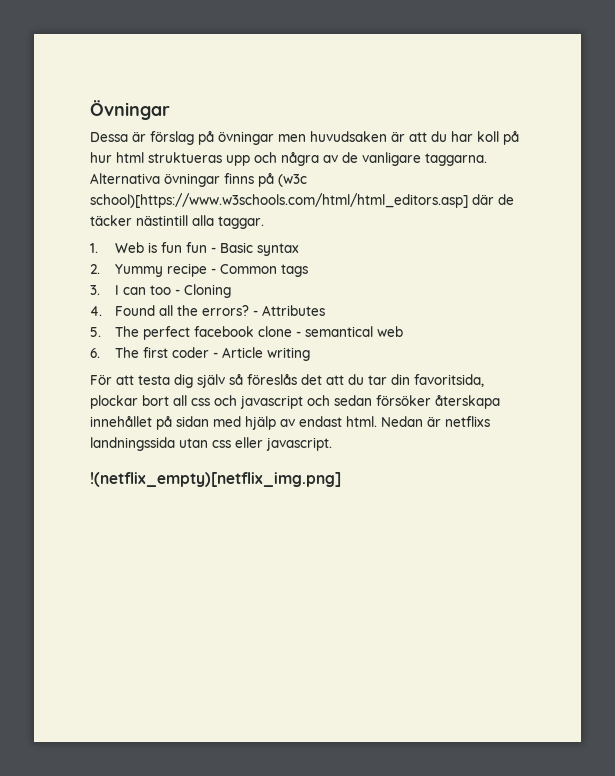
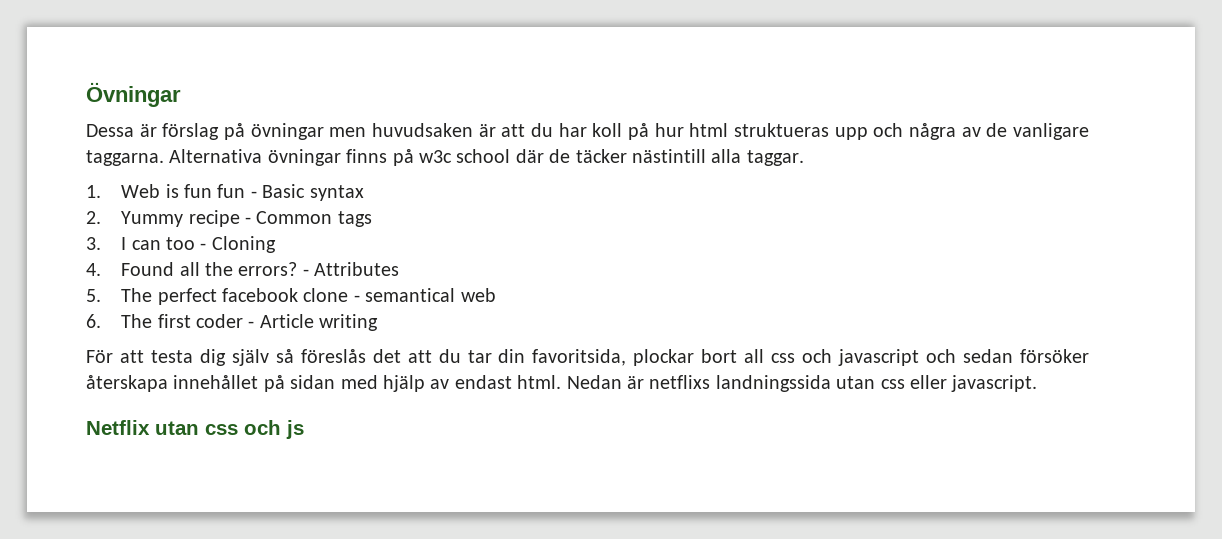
[278,174,307,187] [90,193,468,208] (w3c school)[https://www.w3schools.com/html/html_editors.asp] -> [418,149,511,163] w3c school
[90,472,341,487] !(netflix_empty)[netflix_img.png] -> [86,420,304,439] Netflix utan css och js

